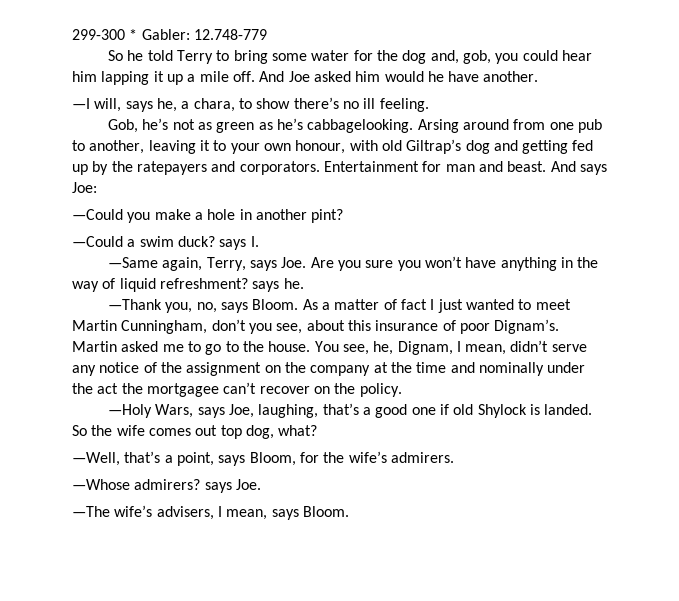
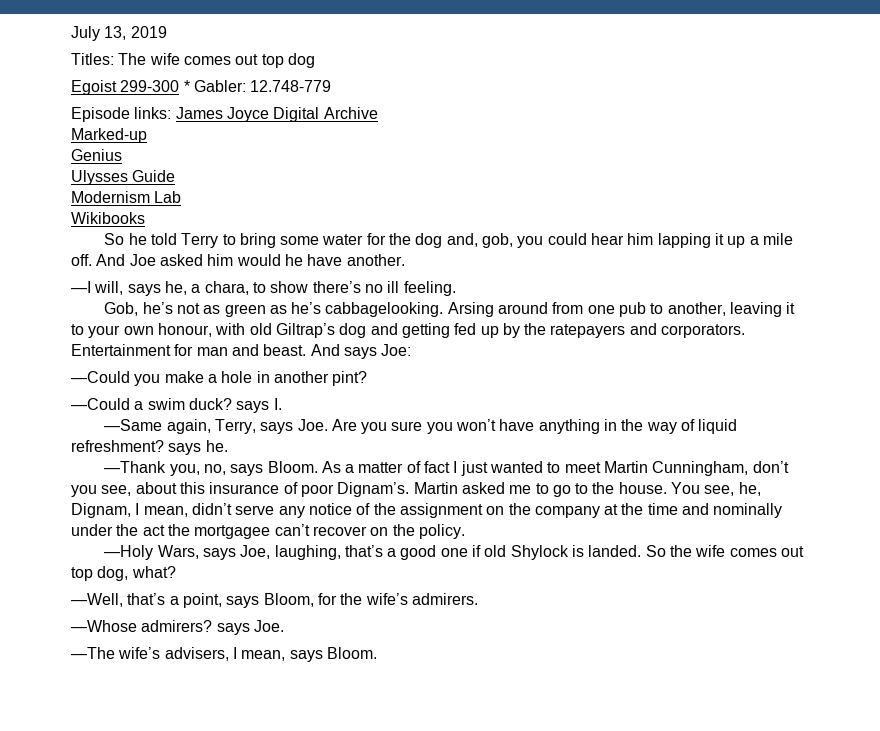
[72,29,267,40] 299-300 * Gabler: 12.748-779 -> [71,26,167,41] [71,53,315,68] [71,80,332,95] [71,107,378,122] [71,128,147,143] [71,149,122,161] [71,170,176,185] [71,191,182,203] [71,212,145,224] July 13, 2019 // Titles: The wife comes out top dog // Egoist 299-300 * Gabler: 12.748-779 // Episode links: James Joyce Digital Archive // Marked-up // Genius // Ulysses Guide // Modernism Lab // Wikibooks

